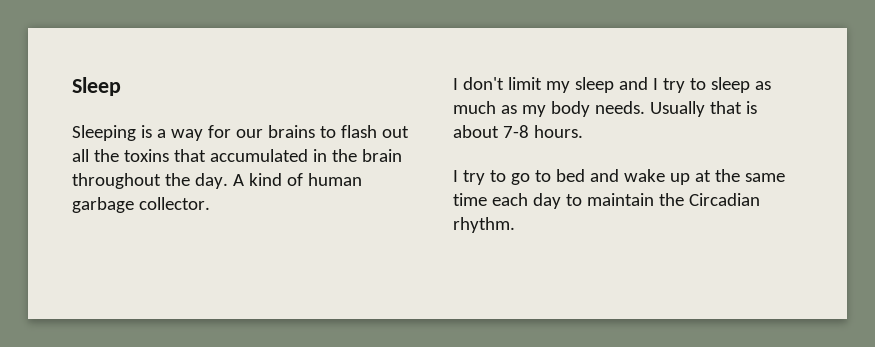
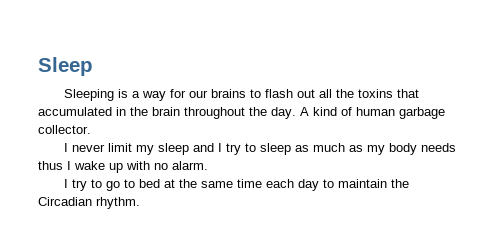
[462,77,504,90] don't -> [71,144,105,152] never
[594,101,757,117] [453,125,583,138] needs. Usually that is about 7-8 hours. -> [420,143,456,152] [38,161,208,173] needs thus I wake up with no alarm.
[589,169,690,185] and wake up -> (160, 183) none

